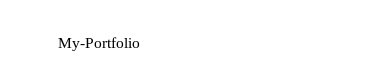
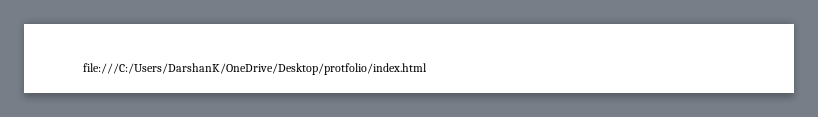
[58,37,140,51] My-Portfolio -> [83,63,427,75] file:///C:/Users/DarshanK/OneDrive/Desktop/protfolio/index.html

